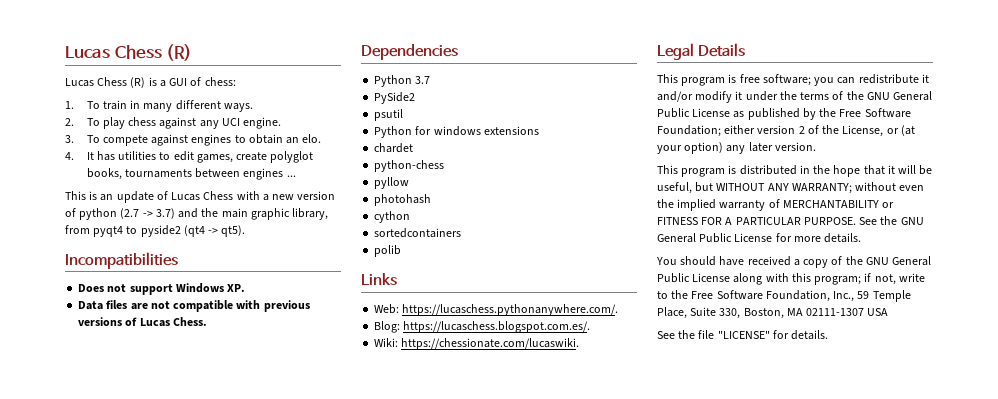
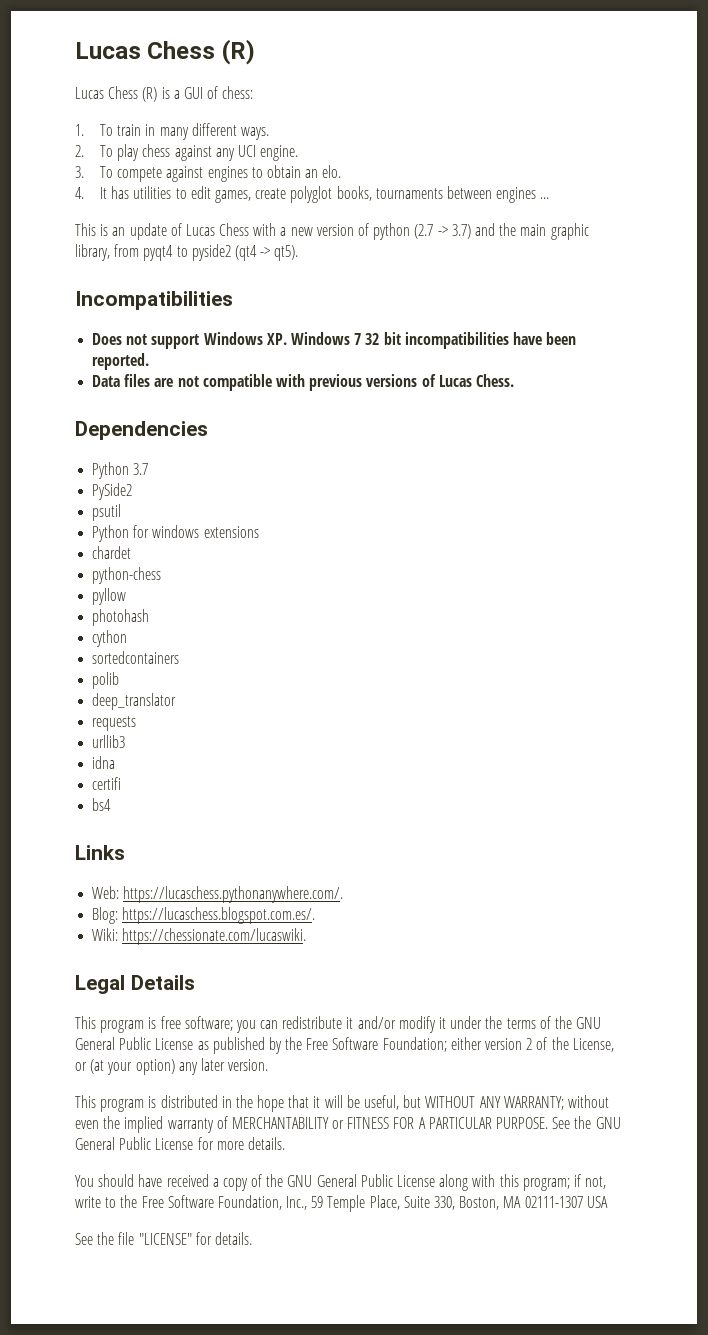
(246, 288) none -> [290,332,577,349] [92,353,150,370] Windows 7 32 bit incompatibilities have been reported.
(402, 251) none -> [92,693,177,710] [92,716,137,731] [92,735,126,748] [92,756,116,769] [92,777,122,790] [92,798,112,811] // deep_translator // requests // urllib3 // idna // certifi // bs4

